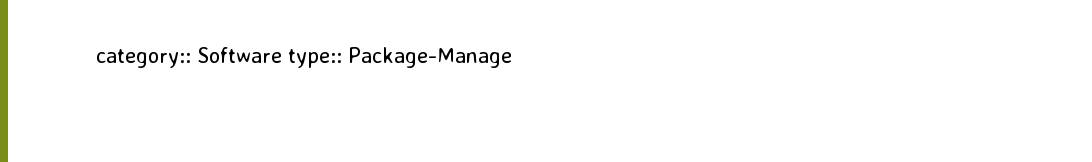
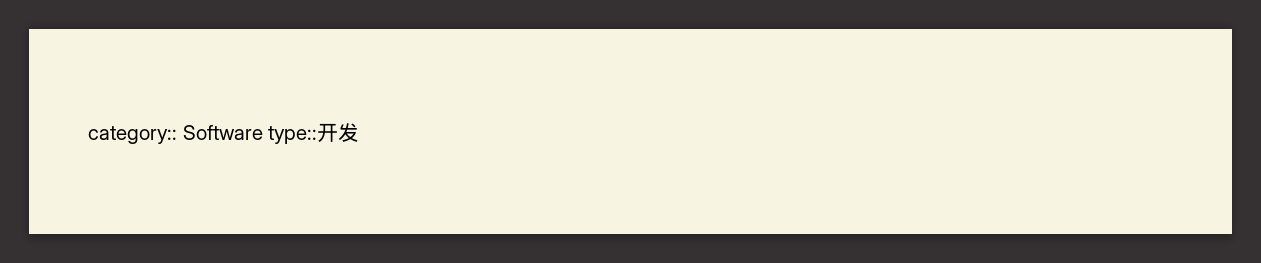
[348,47,512,68] Package-Manage -> [317,123,360,143] 开发

